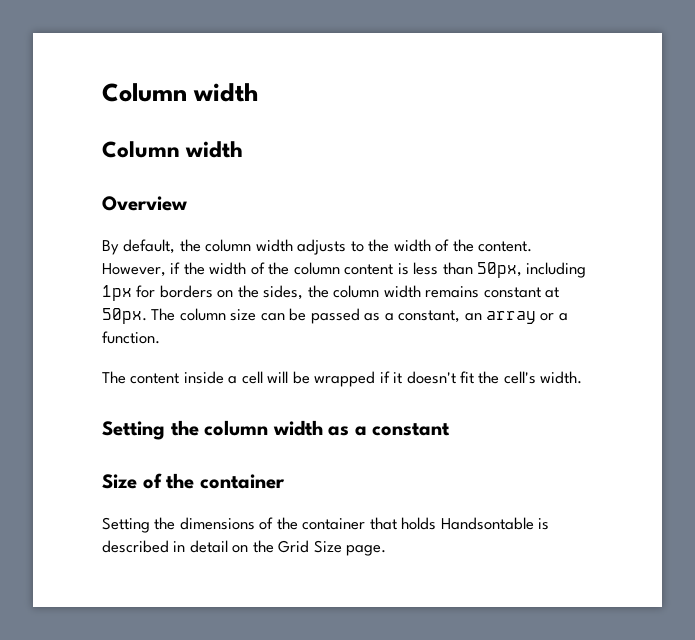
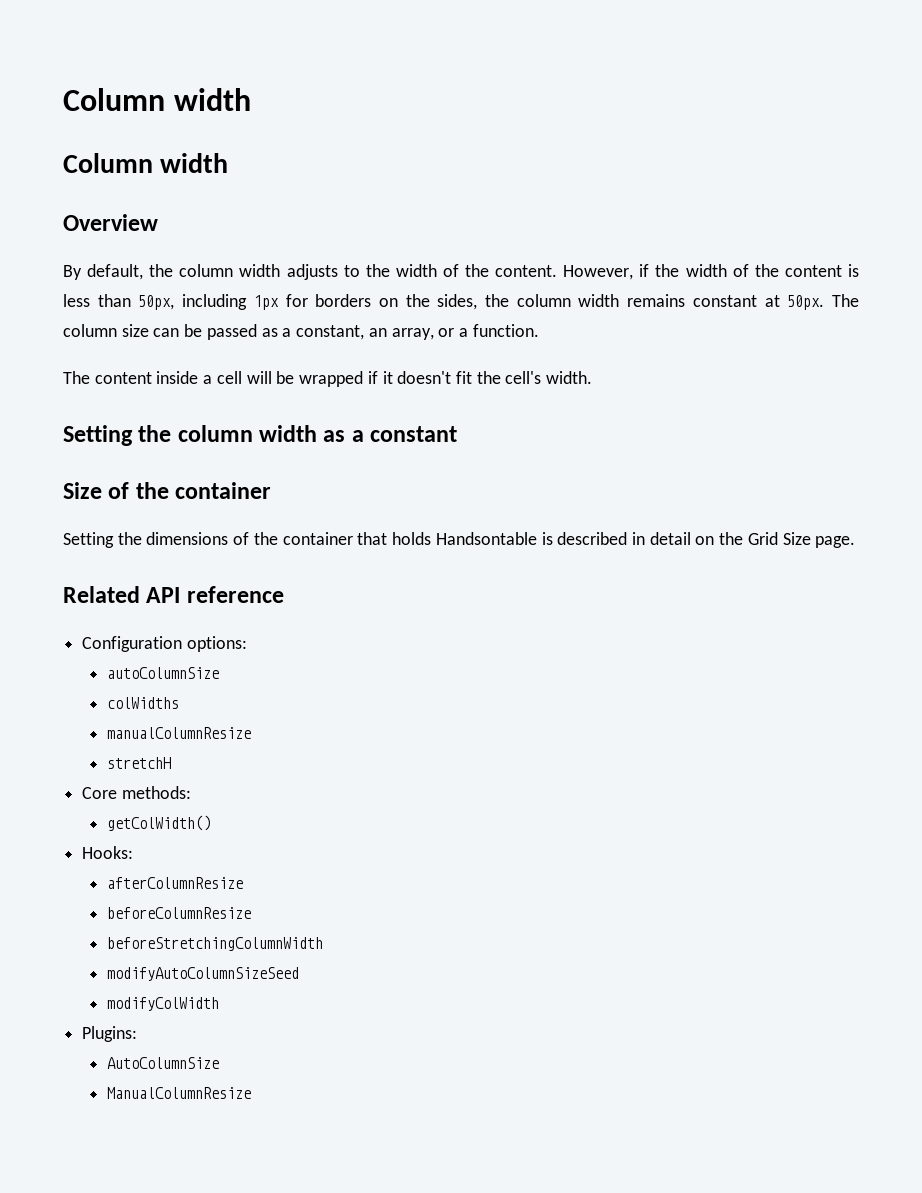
[293,262,340,275] column -> (779, 270) none
[486,311,537,324] array -> [391,328,434,340] array,
(387, 550) none -> [63,586,284,603] [82,636,247,652] [106,667,219,679] [106,697,179,709] [106,727,251,739] [106,757,171,769] [82,786,191,799] [106,815,211,831] [82,846,134,859] [106,877,243,889] [106,907,251,919] [106,937,323,951] [106,967,299,981] [106,997,219,1011] [82,1026,138,1042] [106,1057,219,1069] [106,1087,251,1099] // Related API reference // Configuration options: // autoColumnSize // colWidths // manualColumnResize // stretchH // Core methods: // getColWidth() // Hooks: // afterColumnResize // beforeColumnResize // beforeStretchingColumnWidth // modifyAutoColumnSizeSeed // modifyColWidth // Plugins: // AutoColumnSize // ManualColumnResize

